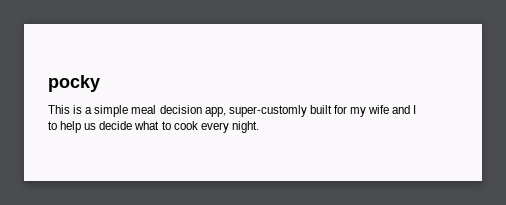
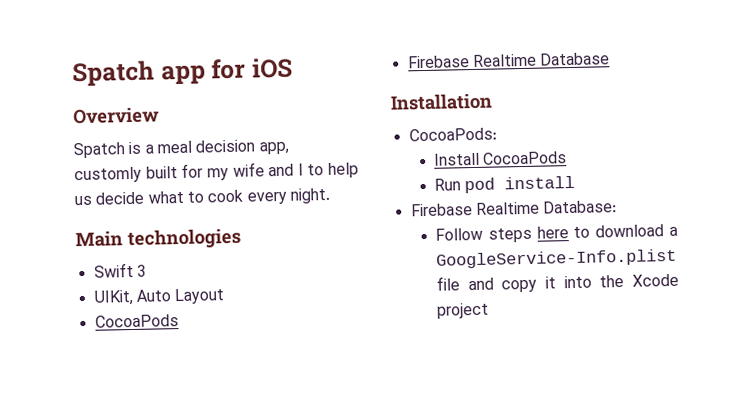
[48,75,100,92] [48,105,70,114] pocky // This -> [72,57,293,87] [72,106,160,125] [73,142,125,159] Spatch app for iOS // Overview // Spatch
[94,105,129,117] simple -> (154, 149) none
[228,105,307,117] super-customly -> [74,166,142,184] customly
(259, 127) none -> [75,227,241,250] [93,262,147,278] [93,288,225,306] [94,314,179,328] [406,52,611,69] [390,92,493,111] [408,127,497,142] [433,151,568,166] [434,175,576,194] [410,200,618,217] [435,224,678,243] [436,248,678,269] [436,273,679,293] [437,302,490,319] // Main technologies // Swift 3 // UIKit, Auto Layout // CocoaPods // Firebase Realtime Database // Installation // CocoaPods: // Install CocoaPods // Run pod install // Firebase Realtime Database: // Follow steps here to download a GoogleService-Info.plist file and copy it into the Xcode project

